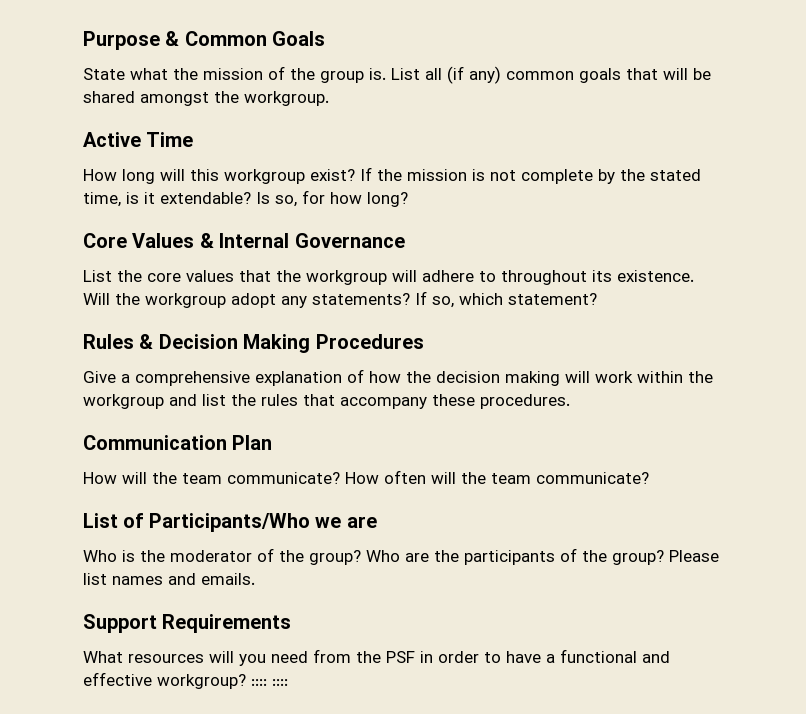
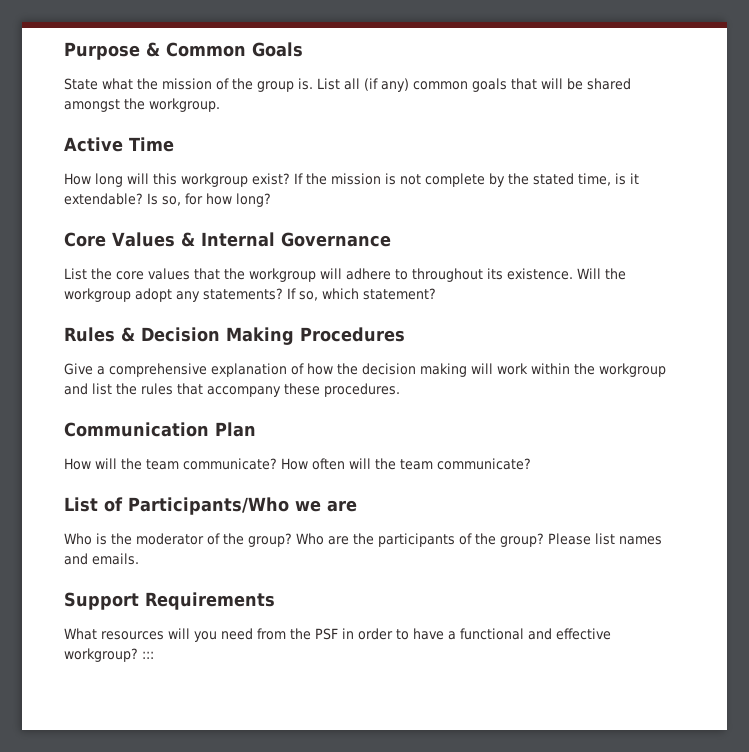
[251,679,288,686] :::: :::: -> [142,651,154,659] :::

